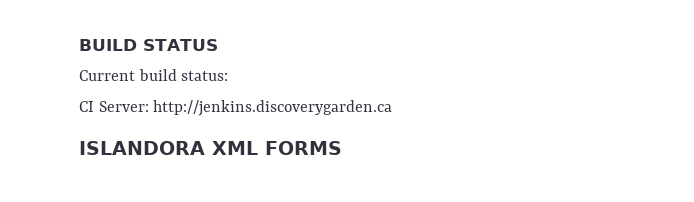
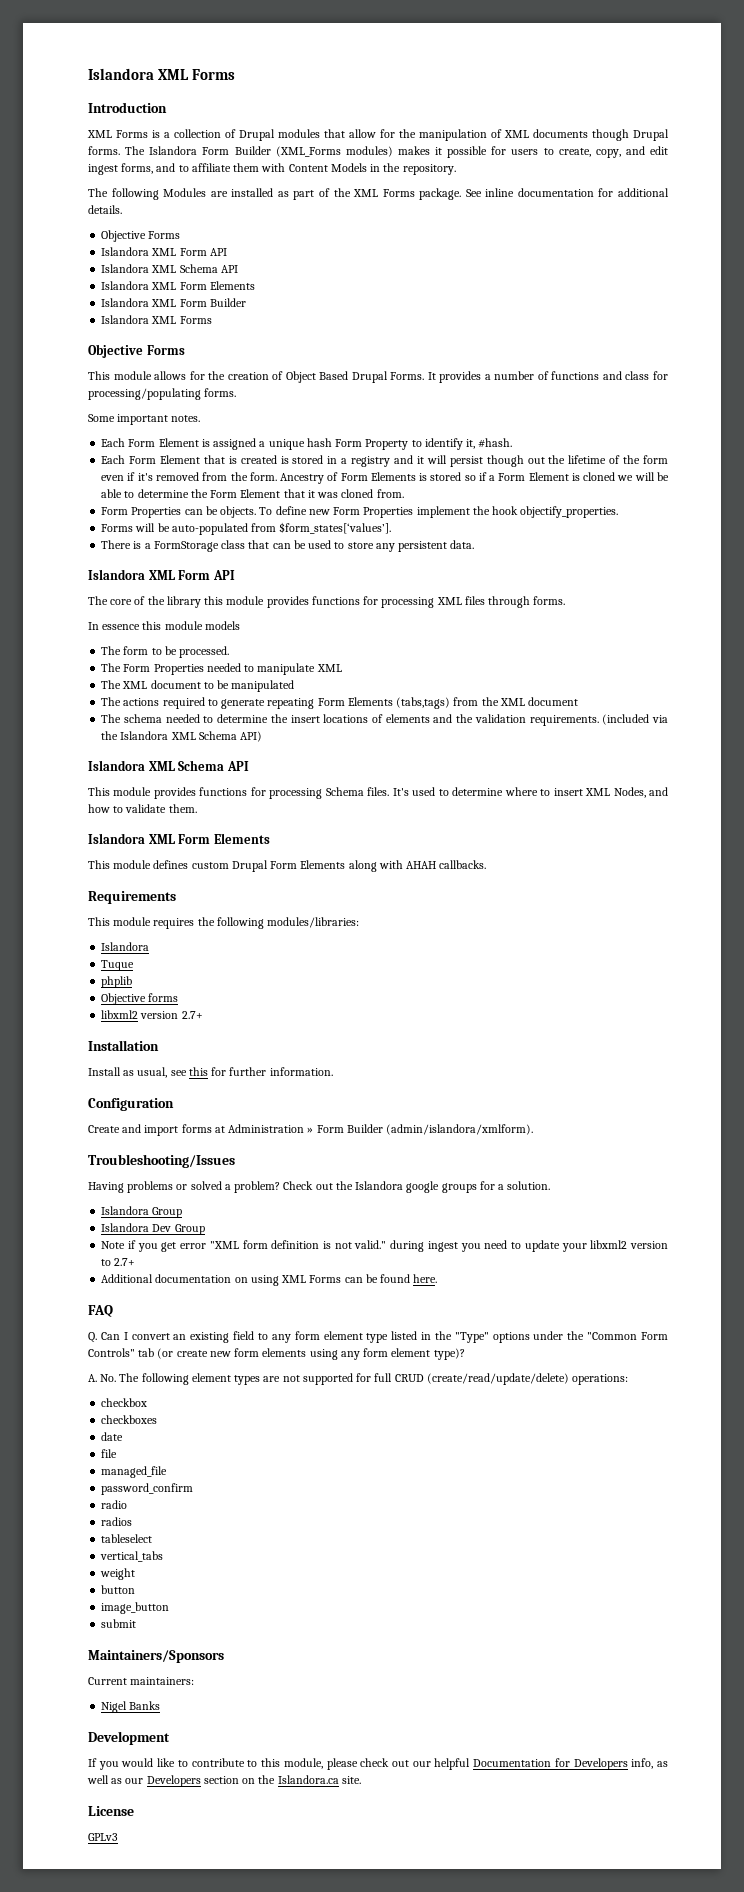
[79,39,218,51] [79,69,229,81] [79,100,393,116] [79,141,342,155] BUILD STATUS // Current build status: // CI Server: http://jenkins.discoverygarden.ca // ISLANDORA XML FORMS -> [88,68,236,80] [88,102,167,113] [87,129,669,141] [88,146,668,158] [88,163,456,175] [88,188,669,200] [88,205,122,214] [101,230,181,242] [101,247,227,256] [101,264,238,273] [101,281,255,290] [101,298,246,307] [101,315,212,324] [88,344,185,358] [88,371,668,383] [88,388,237,400] [88,414,201,425] [101,438,513,450] [101,455,668,467] [101,472,669,484] [101,489,404,498] [101,506,619,518] [101,522,392,535] [101,540,475,552] [88,569,235,580] [88,596,566,608] [88,621,240,630] [101,646,230,658] [101,663,342,675] [101,680,295,692] [101,697,579,709] [101,714,668,726] [101,731,263,742] [88,760,249,771] [88,787,668,799] [88,804,197,813] [88,833,270,844] [88,860,487,872] [88,891,176,904] [88,917,360,929] [101,942,150,951] [101,960,135,971] [101,976,133,988] [101,993,179,1005] [101,1010,203,1019] [88,1040,159,1051] [88,1067,333,1078] [88,1098,174,1111] [88,1124,534,1136] [88,1154,235,1168] [88,1181,551,1193] [101,1206,183,1218] [101,1223,205,1235] [101,1240,668,1252] [101,1258,136,1266] [101,1274,438,1286] [88,1305,113,1317] [88,1331,669,1343] [88,1348,465,1360] [88,1373,629,1385] [101,1398,148,1407] [101,1415,158,1424] [101,1432,124,1441] [101,1449,118,1458] [101,1466,168,1478] [101,1483,194,1495] [101,1500,128,1509] [101,1517,133,1526] [101,1534,153,1543] [100,1551,164,1562] [100,1568,136,1580] [101,1585,136,1594] [101,1602,170,1614] [101,1619,137,1628] [88,1650,224,1663] [88,1677,195,1685] [101,1701,161,1713] [88,1731,170,1745] [88,1758,668,1770] [87,1775,361,1787] [88,1806,134,1816] [88,1833,118,1841] Islandora XML Forms // Introduction // XML Forms is a collection of Drupal modules that allow for the manipulation of XML documents though Drupal forms. The Islandora Form Builder (XML_Forms modules) makes it possible for users to create, copy, and edit ingest forms, and to affiliate them with Content Models in the repository. // The following Modules are installed as part of the XML Forms package. See inline documentation for additional details. // Objective Forms // Islandora XML Form API // Islandora XML Schema API // Islandora XML Form Elements // Islandora XML Form Builder // Islandora XML Forms // Objective Forms // This module allows for the creation of Object Based Drupal Forms. It provides a number of functions and class for processing/populating forms. // Some important notes. // Each Form Element is assigned a unique hash Form Property to identify it, #hash. // Each Form Element that is created is stored in a registry and it will persist though out the lifetime of the form even if it's removed from the form. Ancestry of Form Elements is stored so if a Form Element is cloned we will be able to determine the Form Element that it was cloned from. // Form Properties can be objects. To define new Form Properties implement the hook objectify_properties. // Forms will be auto-populated from $form_states[‘values’]. // There is a FormStorage class that can be used to store any persistent data. // Islandora XML Form API // The core of the library this module provides functions for processing XML files through forms. // In essence this module models // The form to be processed. // The Form Properties needed to manipulate XML // The XML document to be manipulated // The actions required to generate repeating Form Elements (tabs,tags) from the XML document // The schema needed to determine the insert locations of elements and the validation requirements. (included via the Islandora XML Schema API) // Islandora XML Schema API // This module provides functions for processing Schema files. It's used to determine where to insert XML Nodes, and how to validate them. // Islandora XML Form Elements // This module defines custom Drupal Form Elements along with AHAH callbacks. // Requirements // This module requires the following modules/libraries: // Islandora // Tuque // phplib // Objective forms // libxml2 version 2.7+ // Installation // Install as usual, see this for further information. // Configuration // Create and import forms at Administration » Form Builder (admin/islandora/xmlform). // Troubleshooting/Issues // Having problems or solved a problem? Check out the Islandora google groups for a solution. // Islandora Group // Islandora Dev Group // Note if you get error "XML form definition is not valid." during ingest you need to update your libxml2 version to 2.7+ // Additional documentation on using XML Forms can be found here. // FAQ // Q. Can I convert an existing field to any form element type listed in the "Type" options under the "Common Form Controls" tab (or create new form elements using any form element type)? // A. No. The following element types are not supported for full CRUD (create/read/update/delete) operations: // checkbox // checkboxes // date // file // managed_file // password_confirm // radio // radios // tableselect // vertical_tabs // weight // button // image_button // submit // Maintainers/Sponsors // Current maintainers: // Nigel Banks // Development // If you would like to contribute to this module, please check out our helpful Documentation for Developers info, as well as our Developers section on the Islandora.ca site. // License // GPLv3

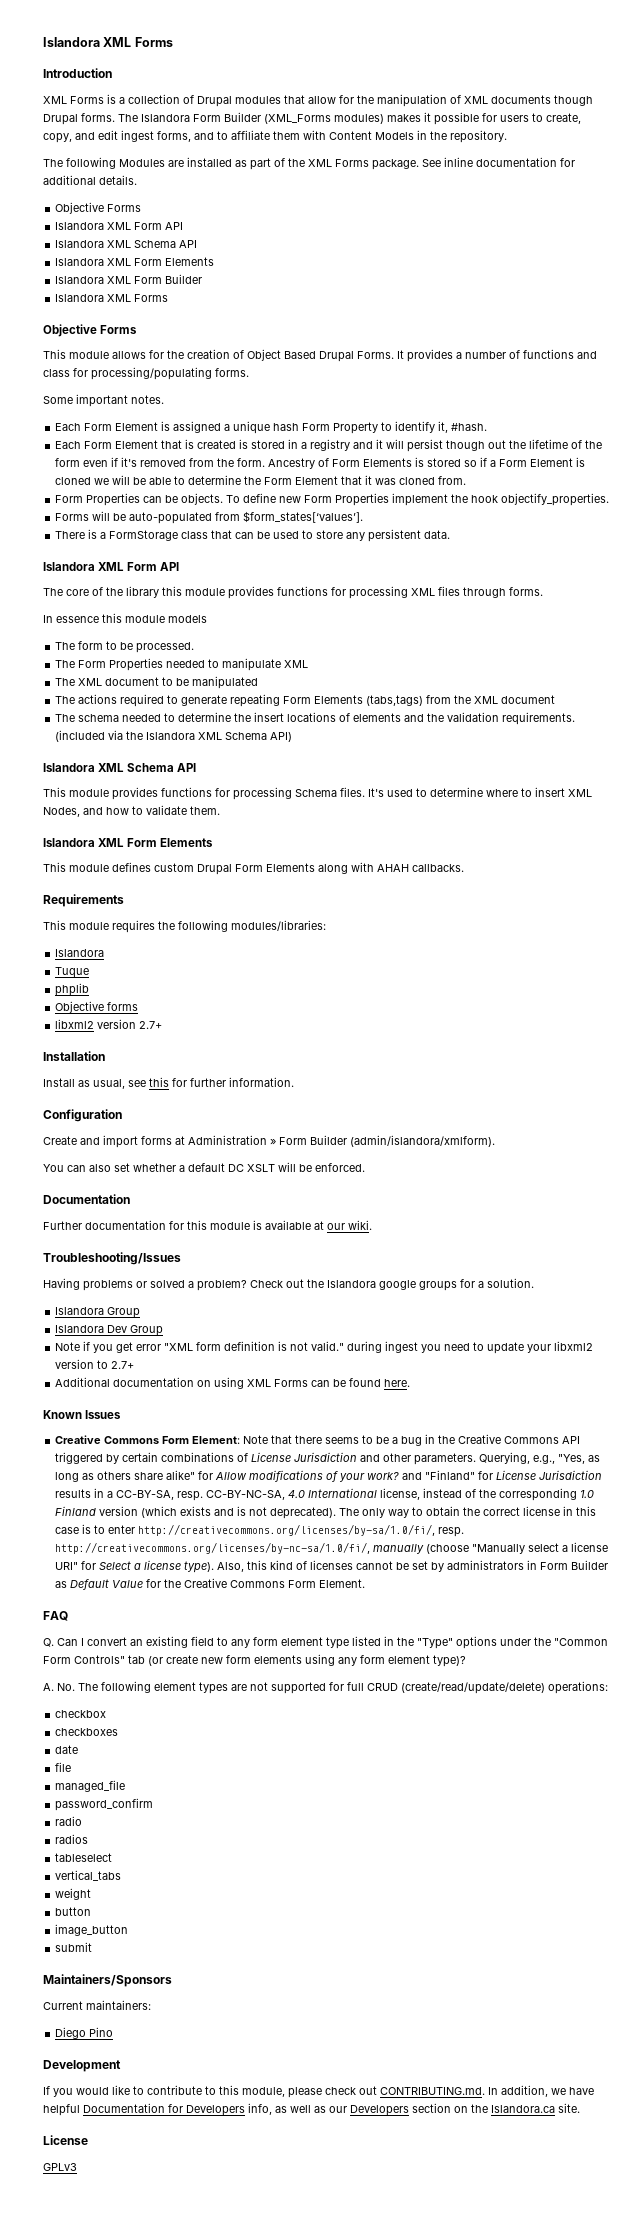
(534, 1129) none -> [43,1162,365,1172] [43,1194,130,1204] [43,1220,372,1230] // You can also set whether a default DC XSLT will be enforced. // Documentation // Further documentation for this module is available at our wiki.
(438, 1278) none -> [43,1410,122,1419] [55,1434,581,1446] [55,1452,601,1465] [55,1470,603,1482] [55,1488,595,1501] [55,1506,597,1519] [55,1524,465,1537] [55,1542,609,1554] [55,1560,609,1573] [55,1578,366,1590] // Known Issues // Creative Commons Form Element: Note that there seems to be a bug in the Creative Commons API triggered by certain combinations of License Jurisdiction and other parameters. Querying, e.g., "Yes, as long as others share alike" for Allow modifications of your work? and "Finland" for License Jurisdiction results in a CC-BY-SA, resp. CC-BY-NC-SA, 4.0 International license, instead of the corresponding 1.0 Finland version (which exists and is not deprecated). The only way to obtain the correct license in this case is to enter http://creativecommons.org/licenses/by-sa/1.0/fi/, resp. http://creativecommons.org/licenses/by-nc-sa/1.0/fi/, manually (choose "Manually select a license URI" for Select a license type). Also, this kind of licenses cannot be set by administrators in Form Builder as Default Value for the Creative Commons Form Element.
[101,1701,161,1713] Nigel Banks -> [55,2027,114,2039] Diego Pino
[412,1761,431,1767] our -> [380,2085,594,2097] CONTRIBUTING.md. In addition, we have

